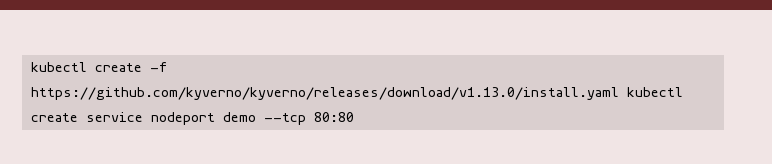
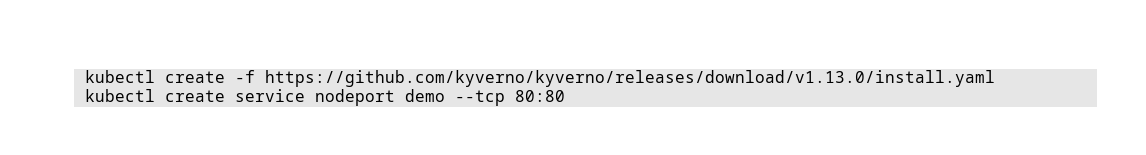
(620, 93) none -> (995, 78) //

